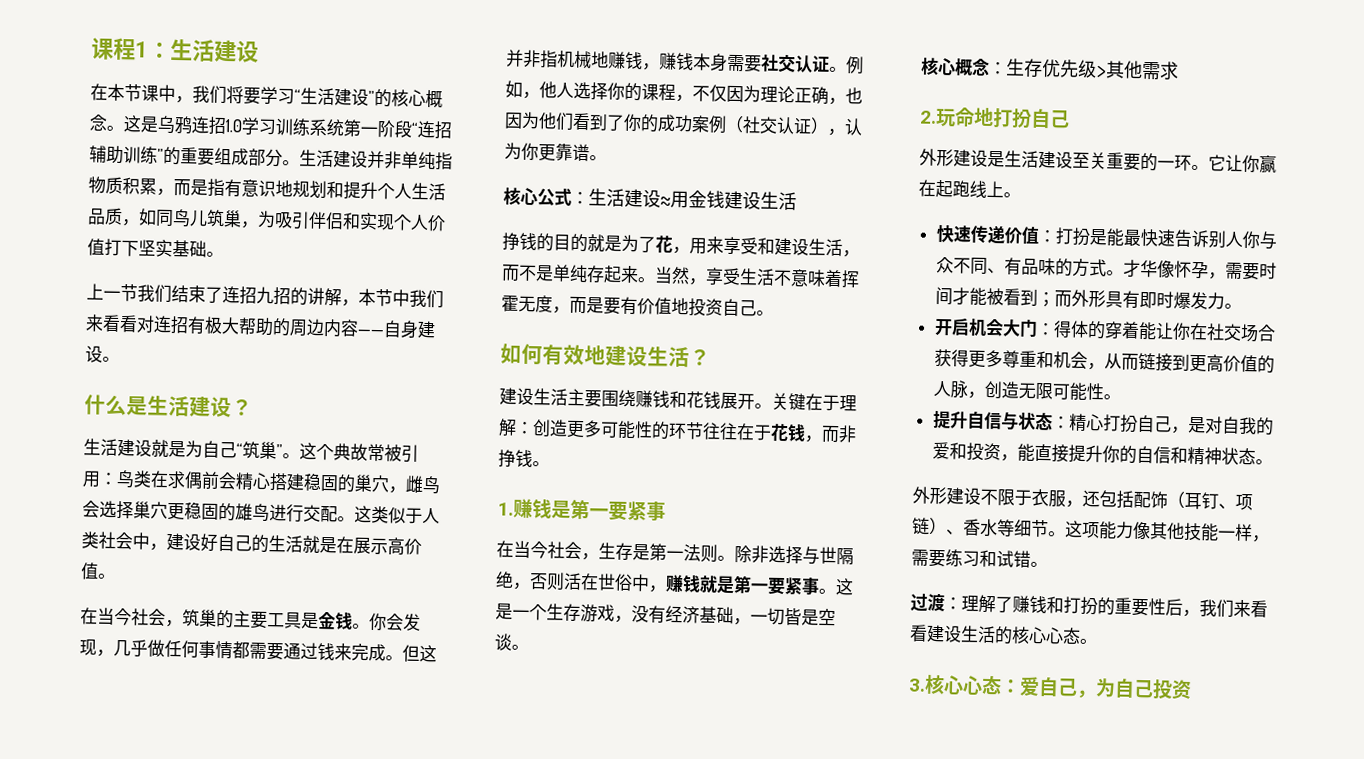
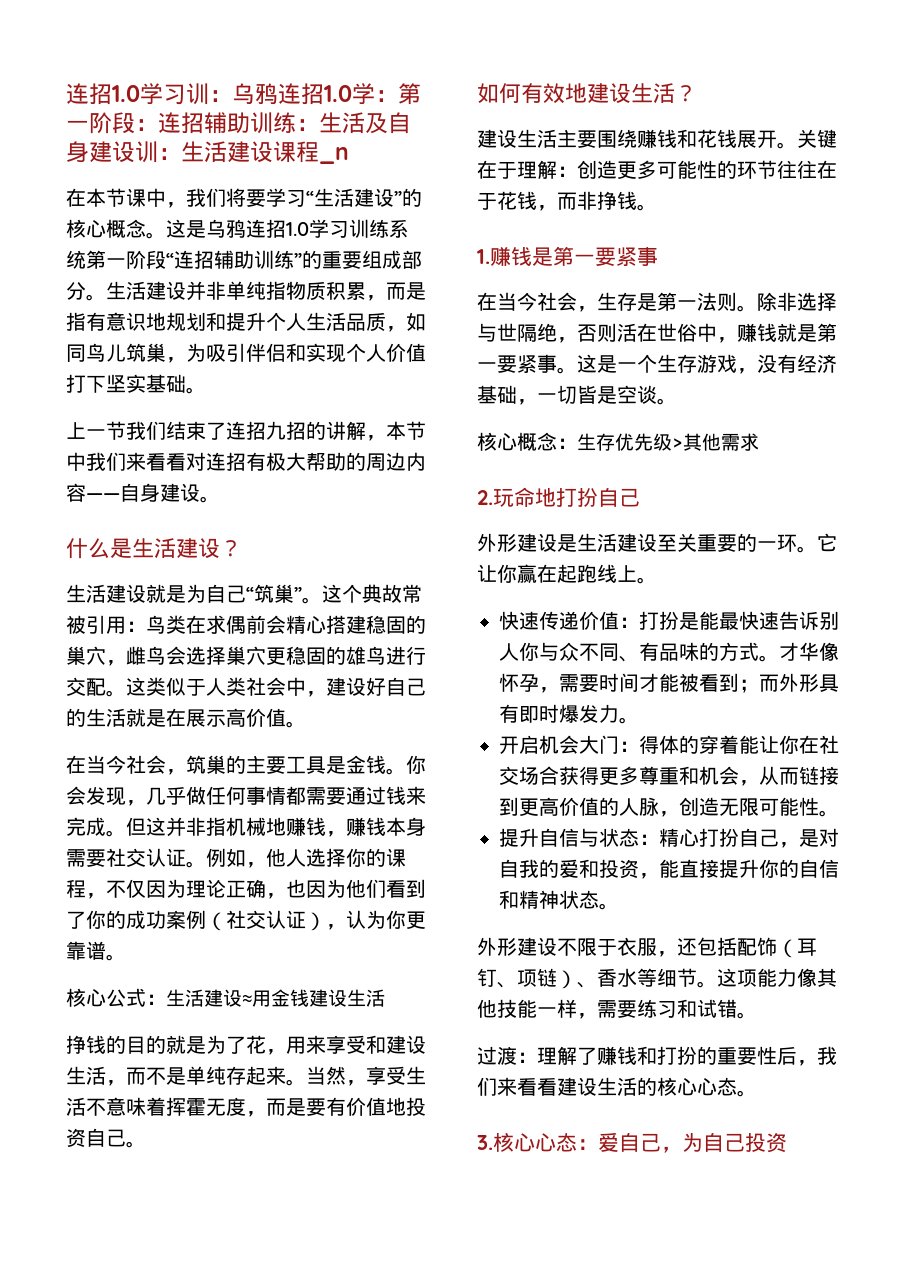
[91,37,259,63] 课程1：生活建设 -> [66,83,421,105] [66,112,411,134] [66,141,349,164] 连招1.0学习训：乌鸦连招1.0学：第一阶段：连招辅助训练：生活及自身建设训：生活建设课程_n

